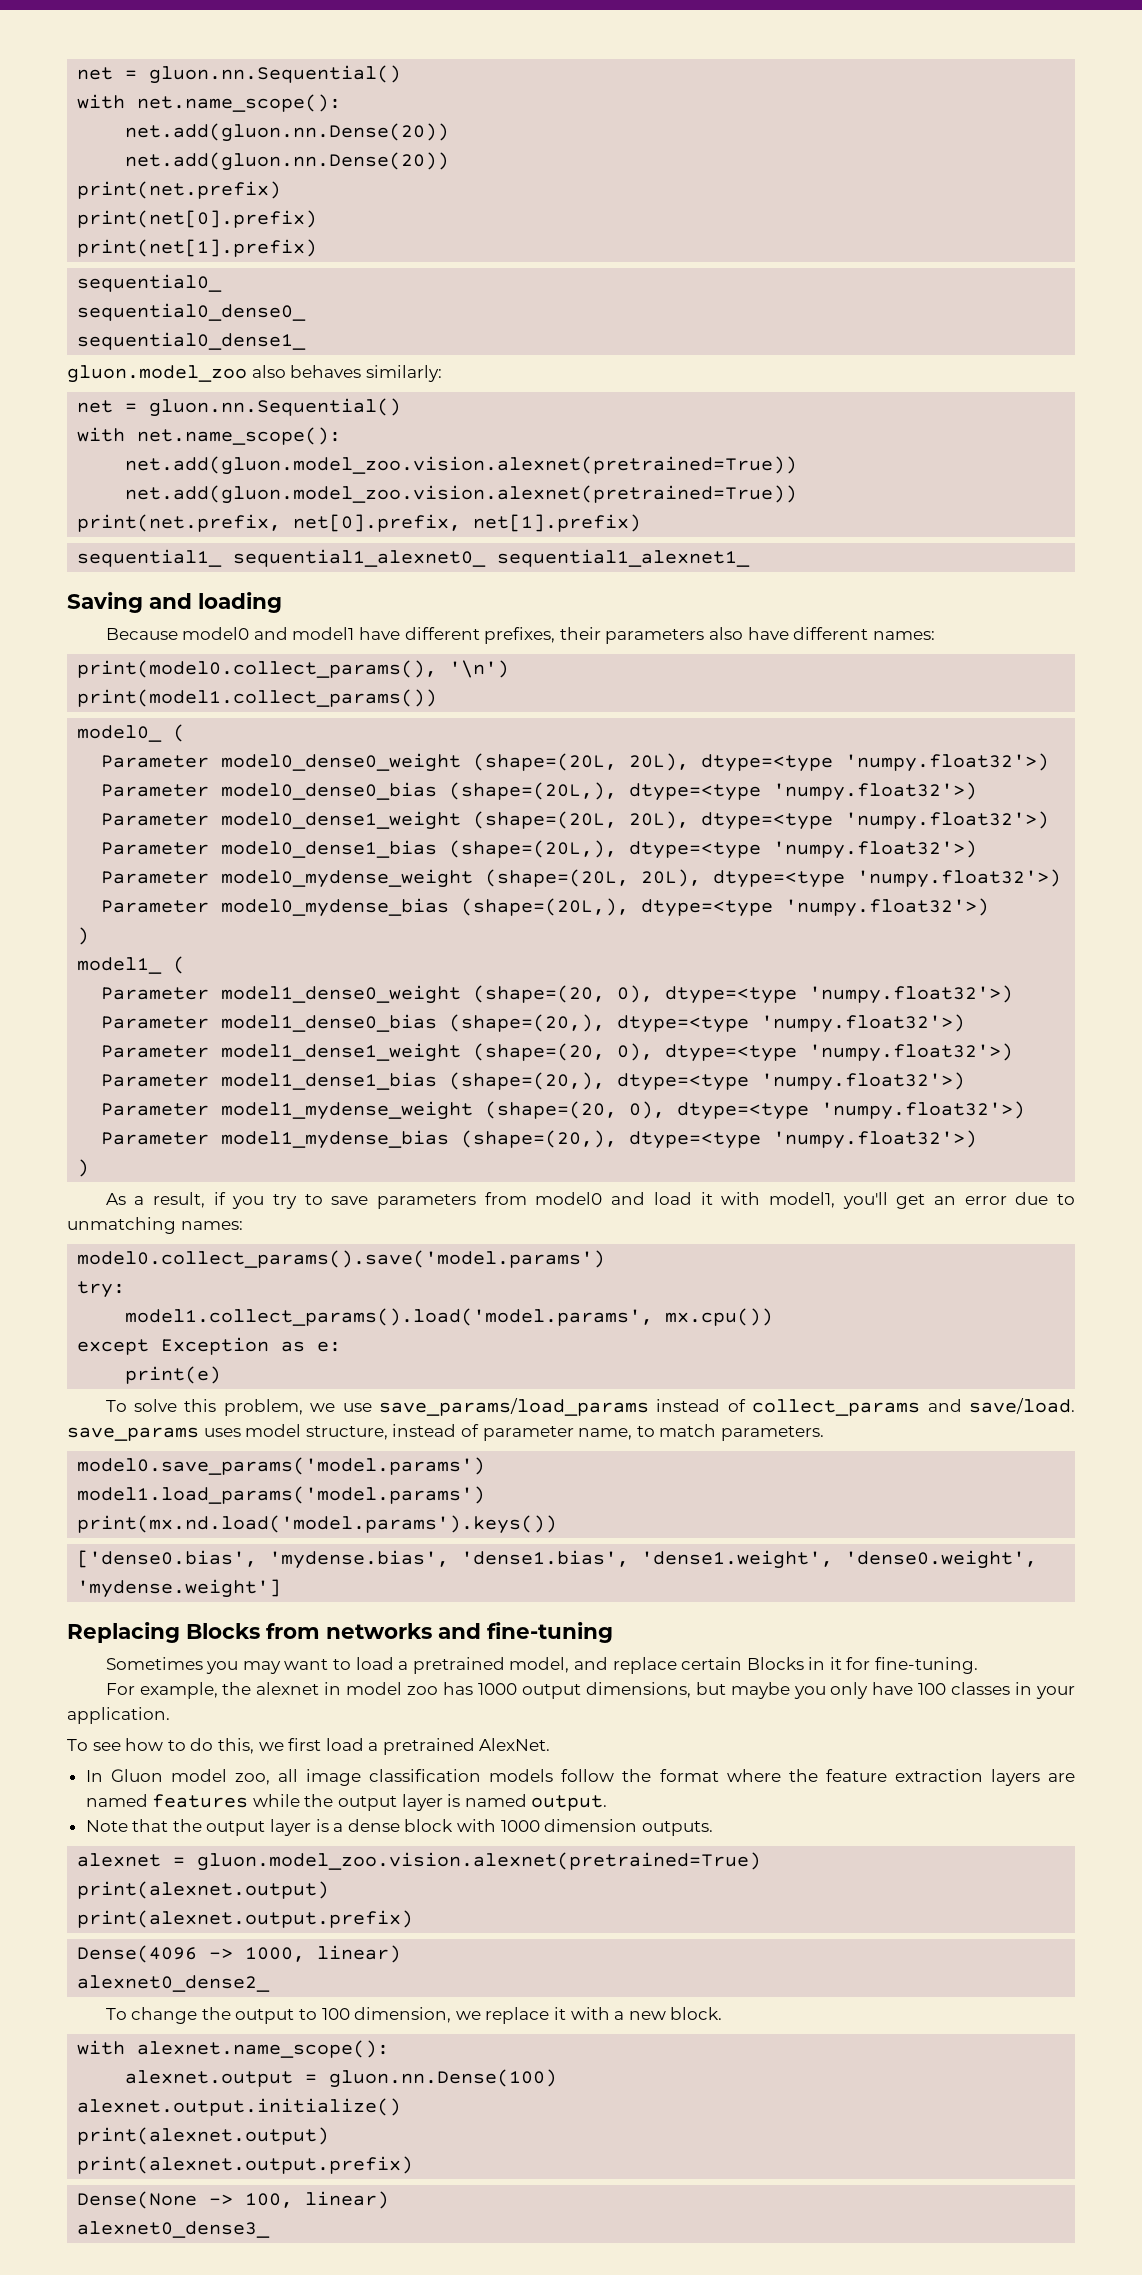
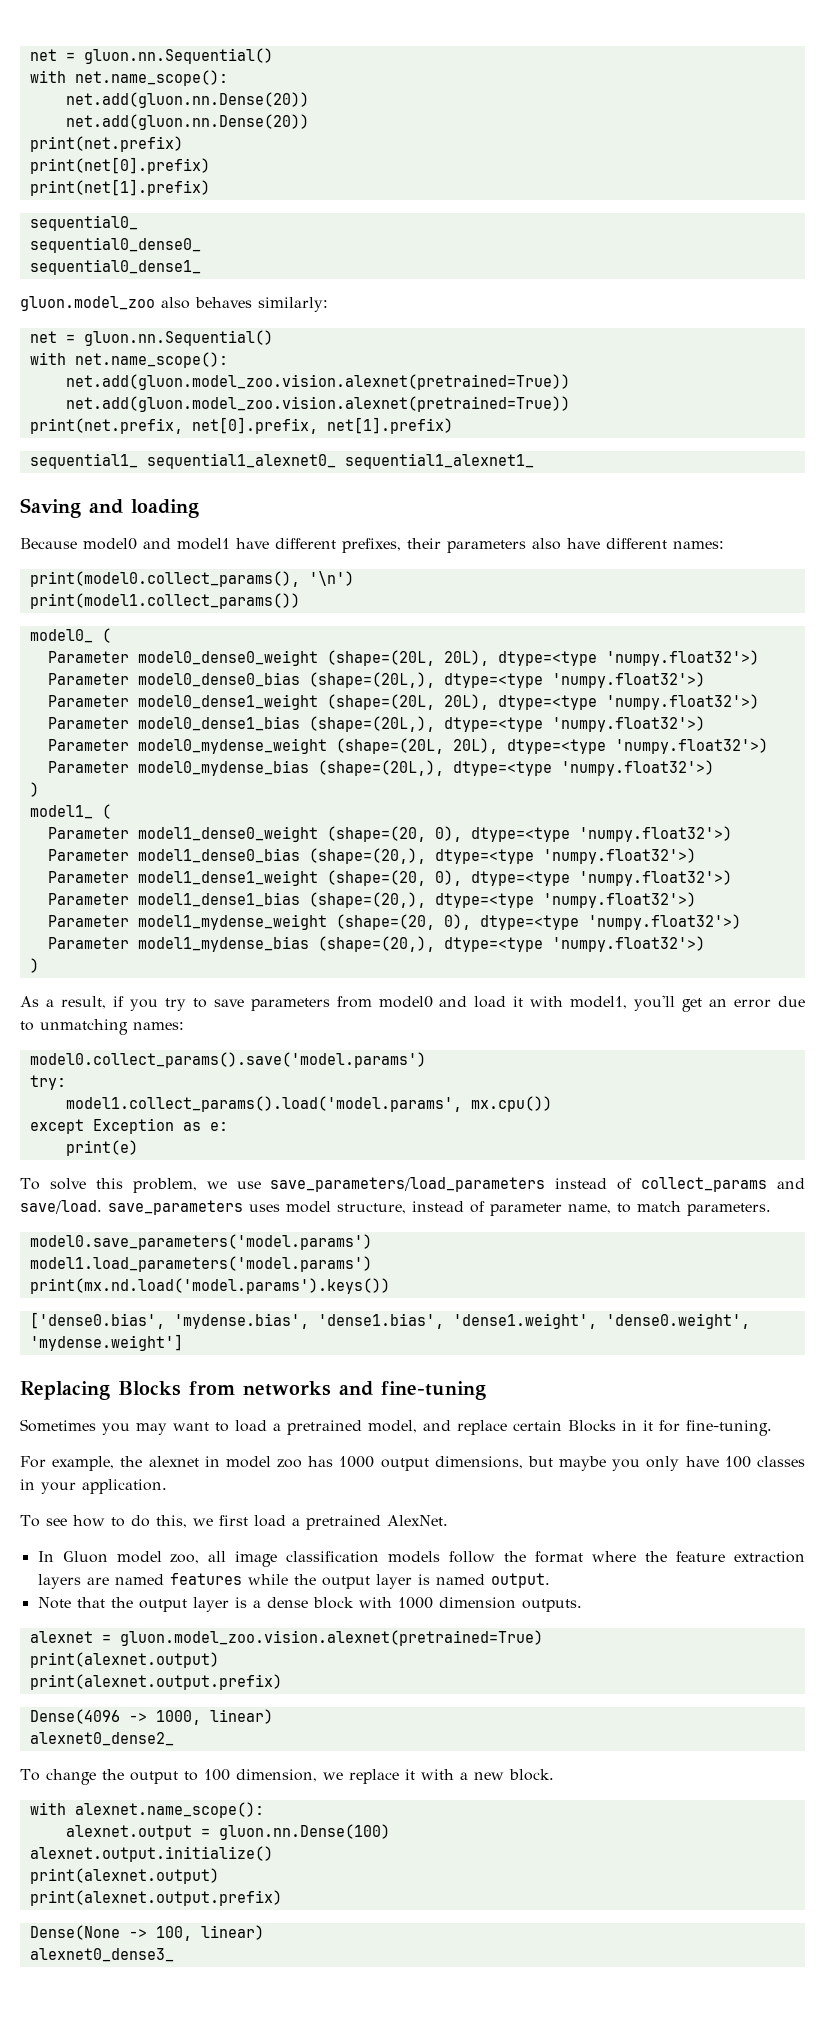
[379,1398,650,1416] save_params/load_params -> [270,1177,546,1192] save_parameters/load_parameters
[67,1427,199,1441] save_params -> [108,1200,243,1215] save_parameters
[77,1457,486,1475] [77,1486,486,1504] model0.save_params('model.params') // model1.load_params('model.params') -> [29,1234,372,1250] [29,1256,372,1272] model0.save_parameters('model.params') // model1.load_parameters('model.params')

